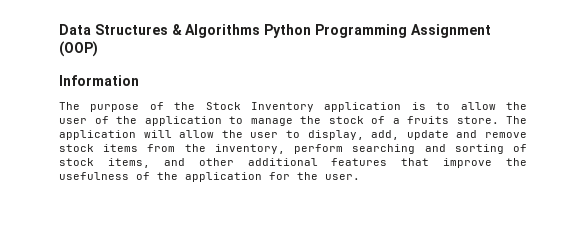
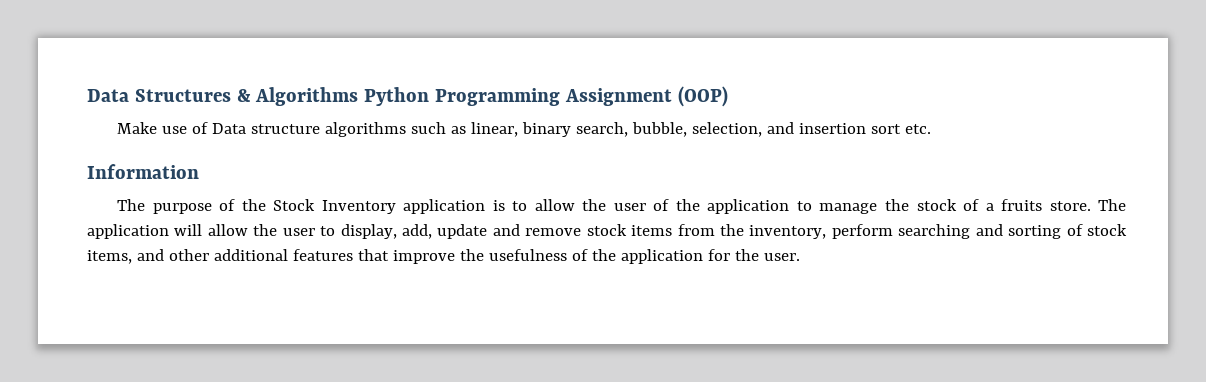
(98, 49) none -> [117,122,932,137] // Make use of Data structure algorithms such as linear, binary search, bubble, selection, and insertion sort etc.

